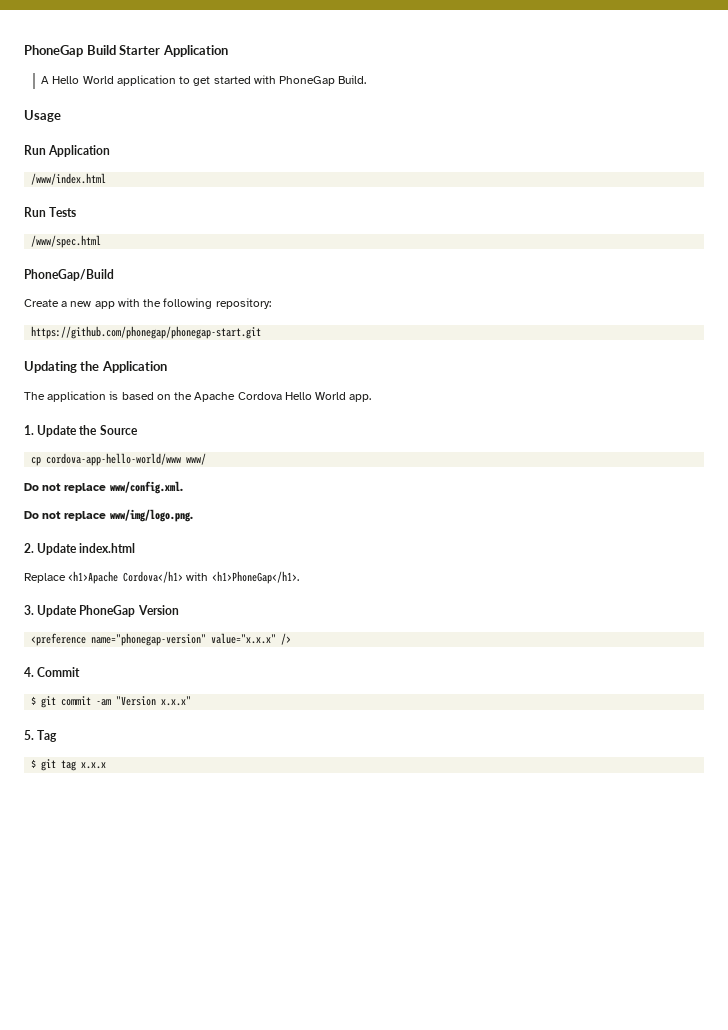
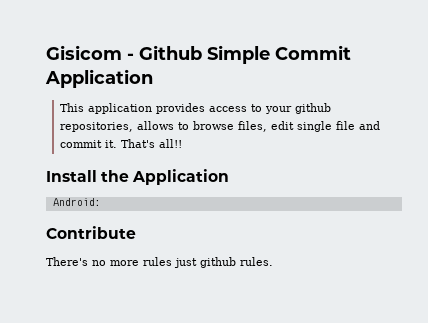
[24,45,228,57] [41,75,367,86] [24,110,61,122] [24,145,111,157] [31,173,107,185] [24,207,77,217] [31,235,102,248] [24,269,114,281] [24,298,271,309] [31,326,262,339] [24,361,167,373] [24,391,372,402] [24,425,138,437] [31,453,207,466] [24,481,183,494] [24,509,193,522] [24,543,136,555] [24,571,299,584] [24,605,179,617] [31,633,292,646] [24,667,81,677] [31,696,192,708] [24,730,58,742] [31,759,107,771] PhoneGap Build Starter Application // A Hello World application to get started with PhoneGap Build. // Usage // Run Application // /www/index.html // Run Tests // /www/spec.html // PhoneGap/Build // Create a new app with the following repository: // https://github.com/phonegap/phonegap-start.git // Updating the Application // The application is based on the Apache Cordova Hello World app. // 1. Update the Source // cp cordova-app-hello-world/www www/ // Do not replace www/config.xml. // Do not replace www/img/logo.png. // 2. Update index.html // Replace <h1>Apache Cordova</h1> with <h1>PhoneGap</h1>. // 3. Update PhoneGap Version // <preference name="phonegap-version" value="x.x.x" /> // 4. Commit // $ git commit -am "Version x.x.x" // 5. Tag // $ git tag x.x.x -> [46,45,351,64] [45,69,153,88] [60,103,332,114] [60,121,381,132] [60,139,183,148] [46,169,230,185] [52,198,101,206] [46,226,136,239] [46,257,273,268] Gisicom - Github Simple Commit Application // This application provides access to your github repositories, allows to browse files, edit single file and commit it. That's all!! // Install the Application // Android: // Contribute // There's no more rules just github rules.

